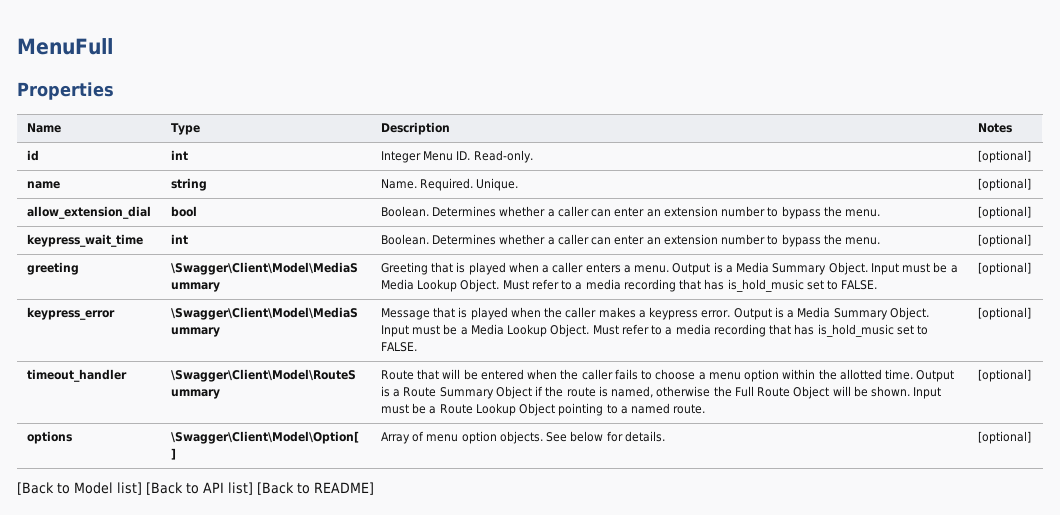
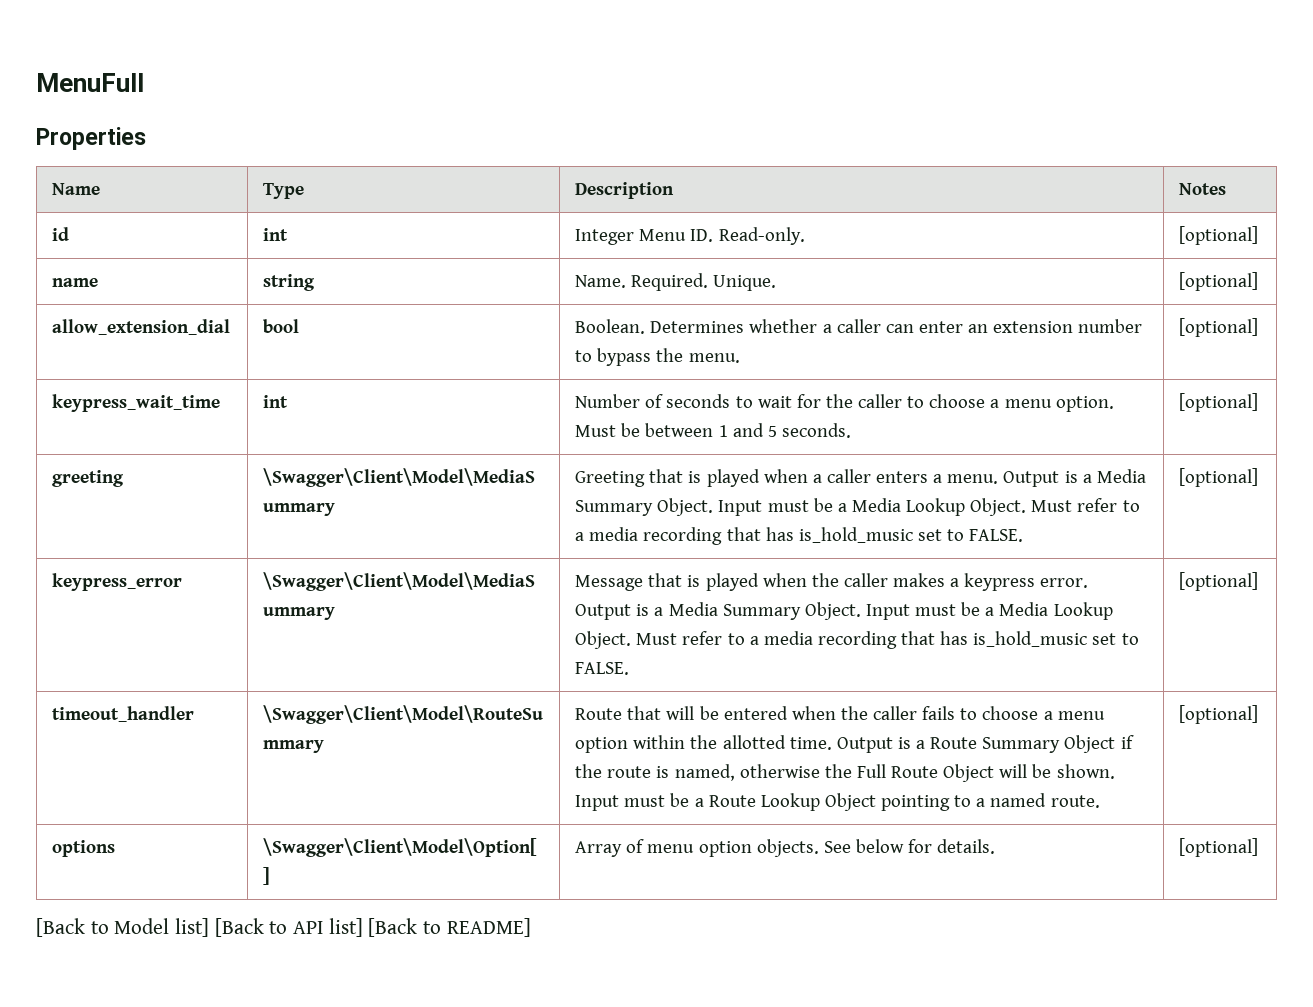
[380,234,881,247] Boolean. Determines whether a caller can enter an extension number to bypass the menu. -> [575,394,1114,412] [575,423,851,438] Number of seconds to wait for the caller to choose a menu option. Must be between 1 and 5 seconds.

